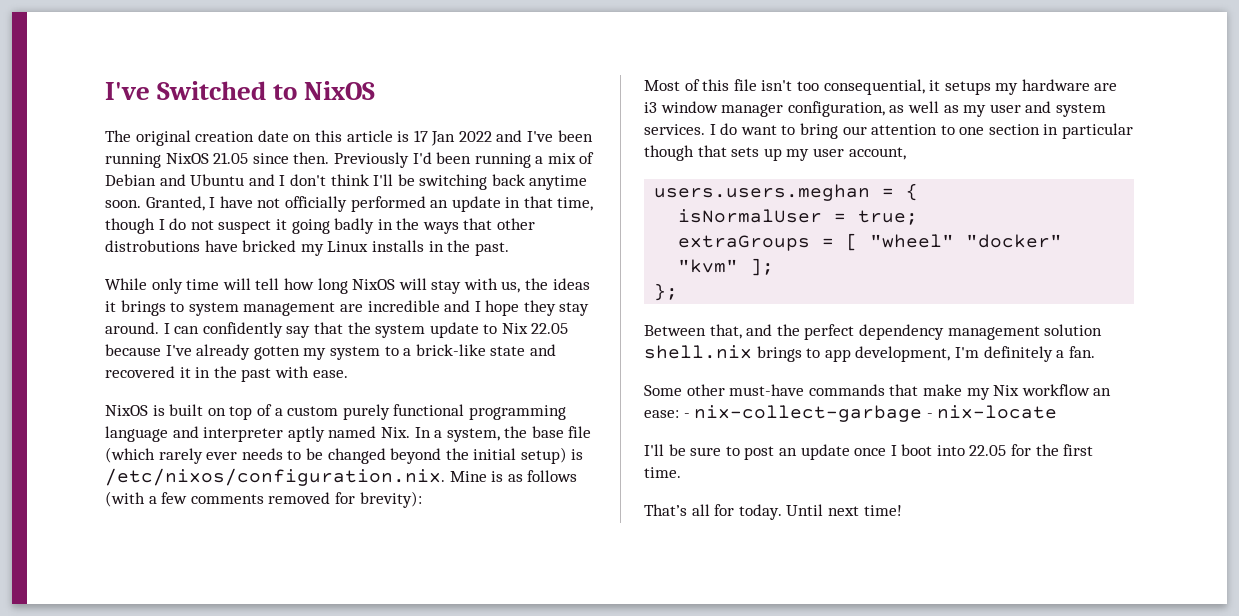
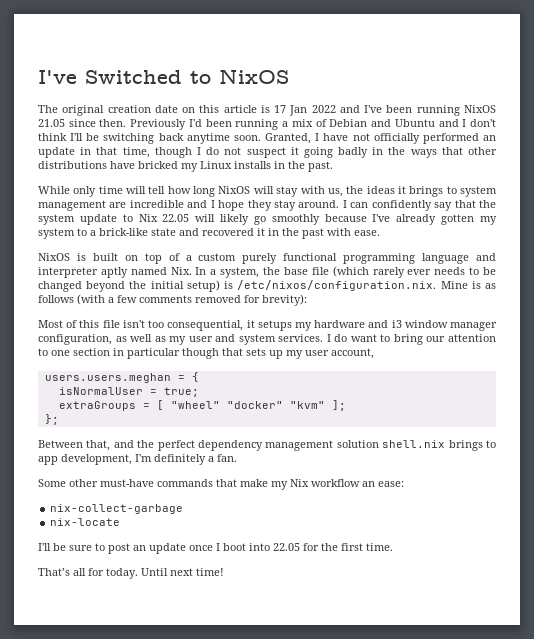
[105,240,200,252] distrobutions -> [38,161,107,169] distributions
(569, 328) none -> [195,214,320,225] will likely go smoothly
[1094,83,1118,91] are -> [368,320,389,328] and
[683,413,690,418] - -> (404, 484) //
[926,413,933,418] - -> (184, 509) //

